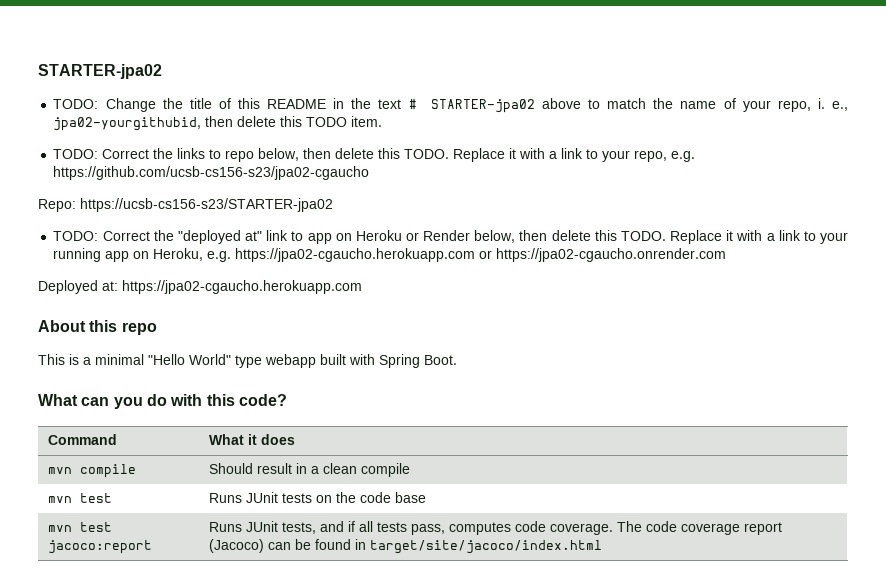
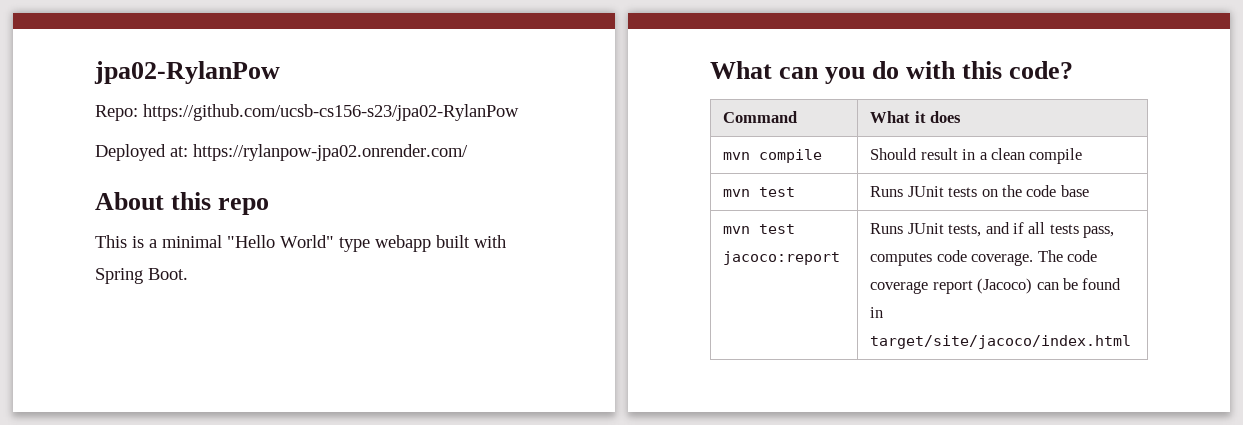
[38,64,162,79] [53,98,849,113] [53,116,383,131] [53,148,696,162] [53,166,370,180] [38,198,333,212] [53,230,848,244] [53,248,727,262] STARTER-jpa02 // TODO: Change the title of this README in the text # STARTER-jpa02 above to match the name of your repo, i. e., jpa02-yourgithubid, then delete this TODO item. // TODO: Correct the links to repo below, then delete this TODO. Replace it with a link to your repo, e.g. https://github.com/ucsb-cs156-s23/jpa02-cgaucho // Repo: https://ucsb-cs156-s23/STARTER-jpa02 // TODO: Correct the "deployed at" link to app on Heroku or Render below, then delete this TODO. Replace it with a link to your running app on Heroku, e.g. https://jpa02-cgaucho.herokuapp.com or https://jpa02-cgaucho.onrender.com -> [94,61,280,84] [95,104,519,121] jpa02-RylanPow // Repo: https://github.com/ucsb-cs156-s23/jpa02-RylanPow
[122,280,362,294] https://jpa02-cgaucho.herokuapp.com -> [193,144,468,161] https://rylanpow-jpa02.onrender.com/

